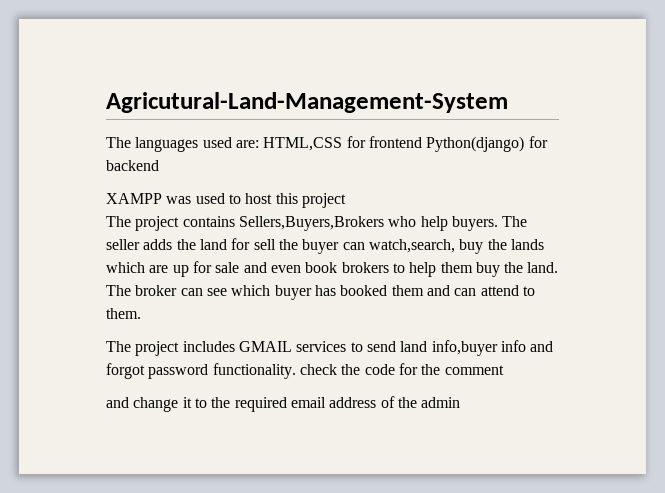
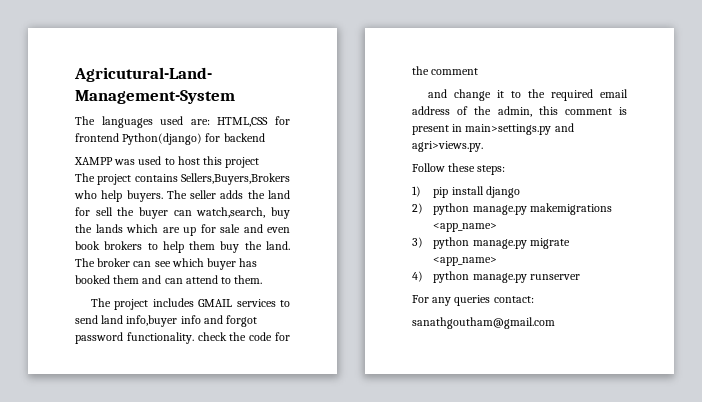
[421,397,461,408] admin -> [497,106,627,117] [412,123,574,135] [412,141,483,152] [412,163,506,175] [412,186,520,198] [412,203,612,215] [433,223,498,232] [412,237,570,249] [433,257,498,266] [412,271,580,283] [412,295,534,306] [412,317,555,329] admin, this comment is present in main>settings.py and agri>views.py. // Follow these steps: // 1) pip install django // 2) python manage.py makemigrations <app_name> // 3) python manage.py migrate <app_name> // 4) python manage.py runserver // For any queries contact: // sanathgoutham@gmail.com

